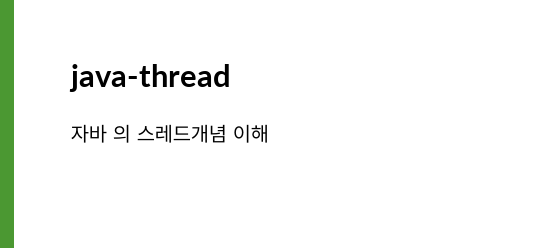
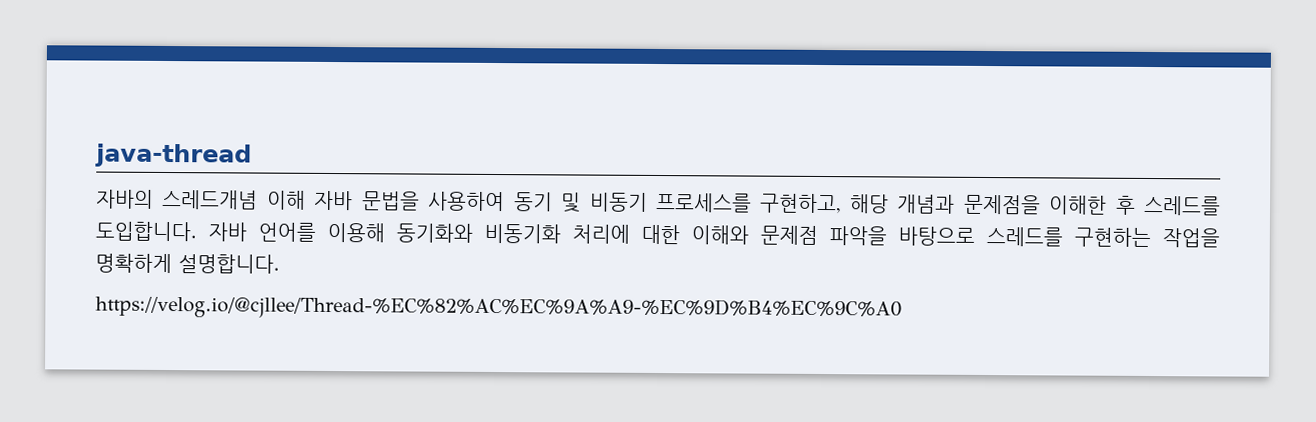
[71,124,269,143] 자바 의 스레드개념 이해 -> [96,189,1221,216] [95,221,1220,248] [95,253,280,274] [95,295,902,322] 자바의 스레드개념 이해 자바 문법을 사용하여 동기 및 비동기 프로세스를 구현하고, 해당 개념과 문제점을 이해한 후 스레드를 도입합니다. 자바 언어를 이용해 동기화와 비동기화 처리에 대한 이해와 문제점 파악을 바탕으로 스레드를 구현하는 작업을 명확하게 설명합니다. // https://velog.io/@cjllee/Thread-%EC%82%AC%EC%9A%A9-%EC%9D%B4%EC%9C%A0

